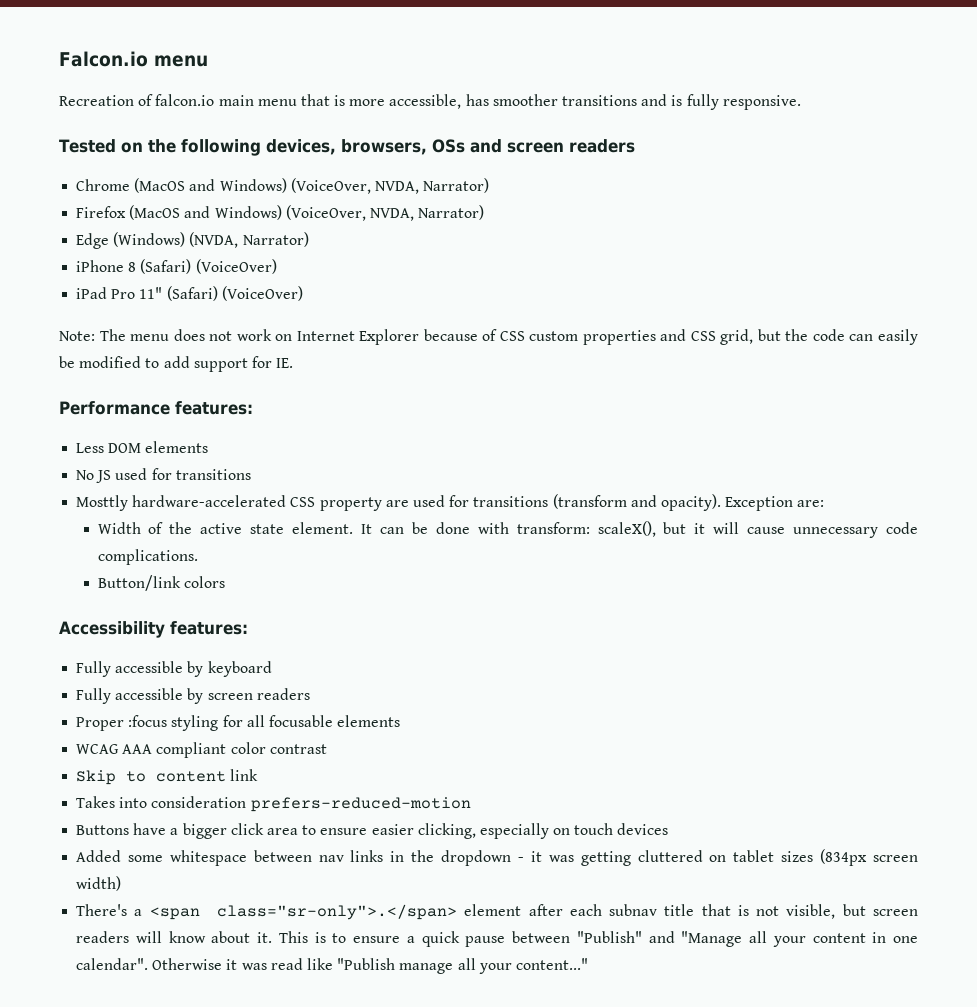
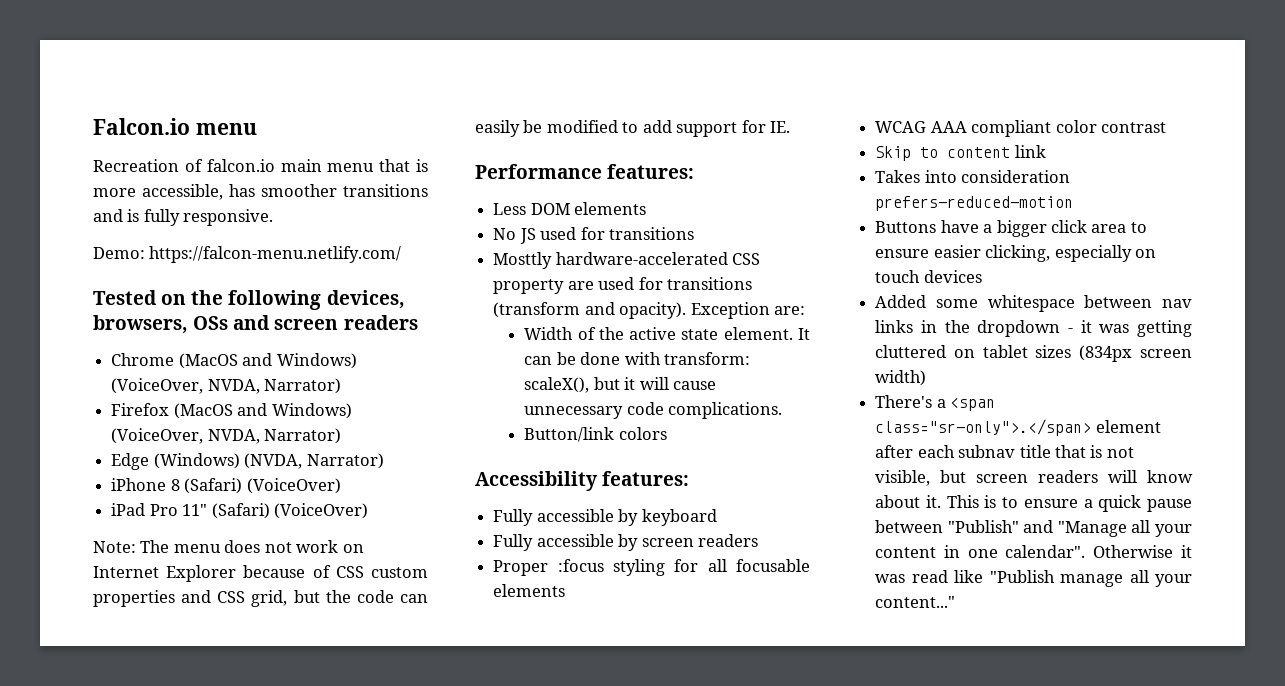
(801, 102) none -> [93,246,402,263] // Demo: https://falcon-menu.netlify.com/

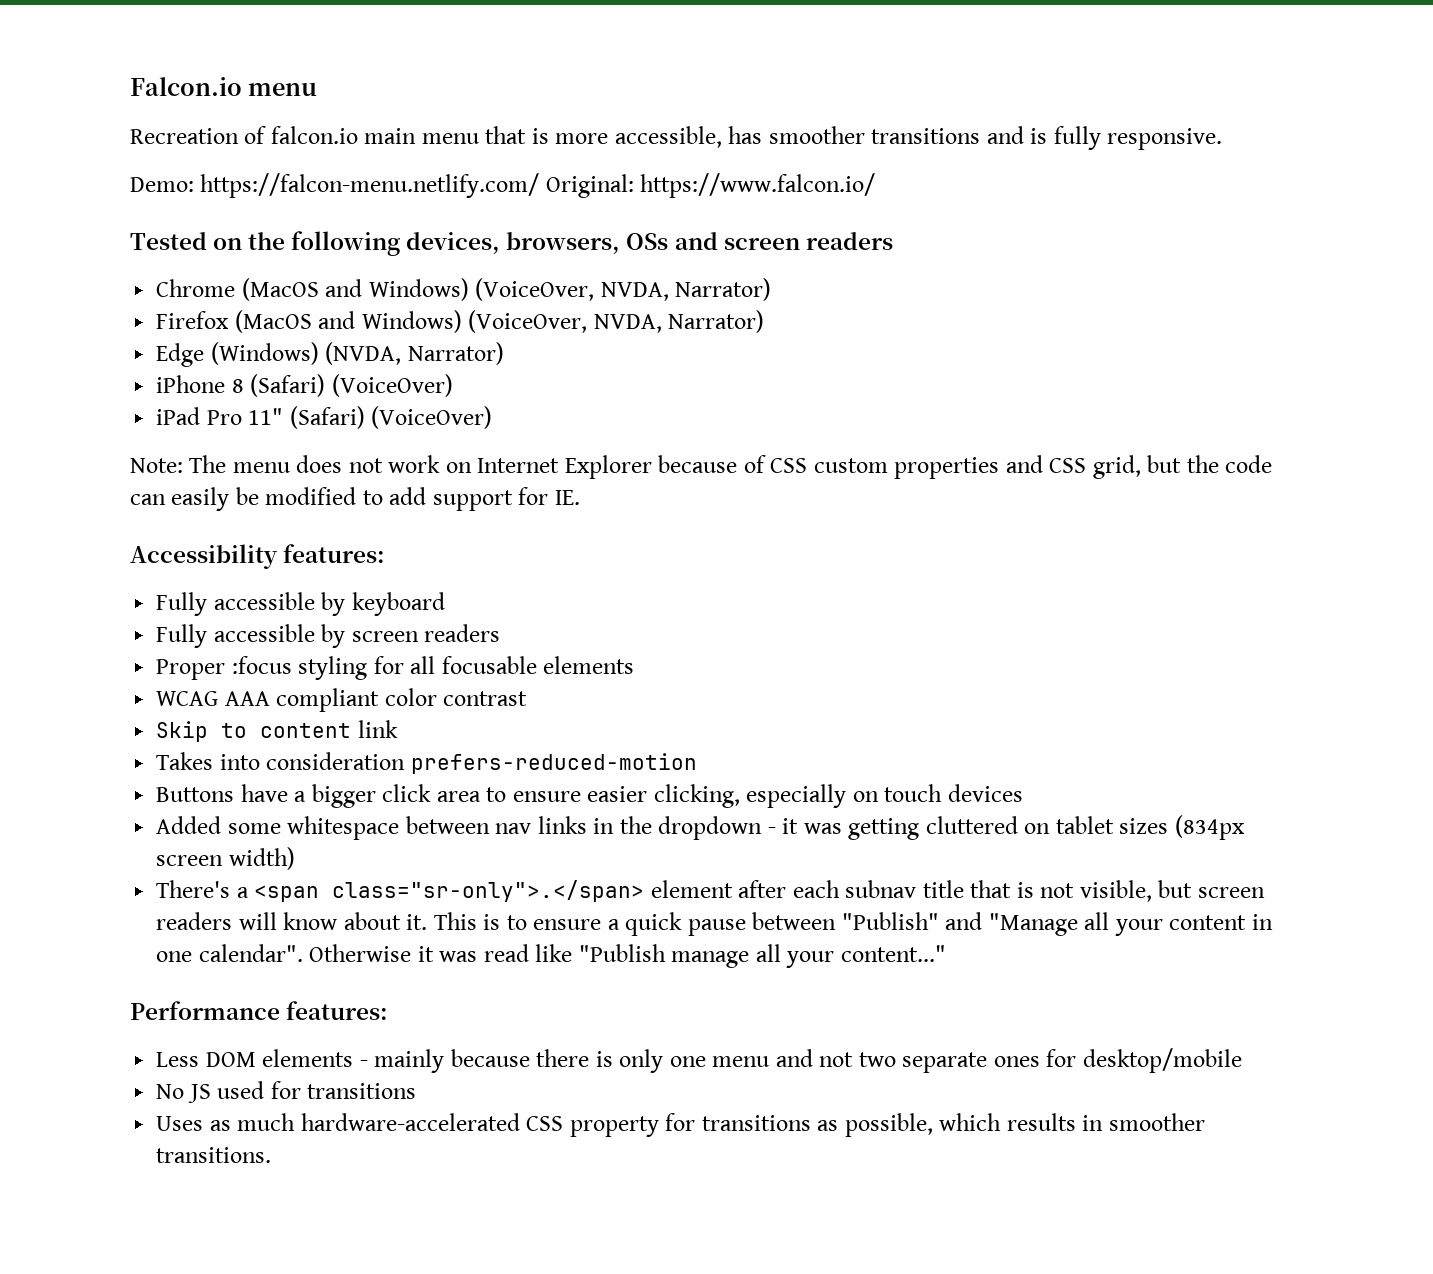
(402, 254) none -> [545,173,876,198] Original: https://www.falcon.io/
[475,164,695,179] [493,202,647,215] [493,227,694,244] [493,252,761,269] [493,277,752,294] [493,302,805,319] [524,327,810,340] [524,352,751,365] [524,377,717,393] [524,402,783,419] [524,427,667,442] // Performance features: // Less DOM elements // No JS used for transitions // Mosttly hardware-accelerated CSS property are used for transitions (transform and opacity). Exception are: // Width of the active state element. It can be done with transform: scaleX(), but it will cause unnecessary code complications. // Button/link colors -> (580, 497) none
(956, 602) none -> [130,1001,389,1020] [156,1048,1242,1073] [156,1081,417,1103] [156,1113,1205,1137] [156,1147,272,1163] // Performance features: // Less DOM elements - mainly because there is only one menu and not two separate ones for desktop/mobile // No JS used for transitions // Uses as much hardware-accelerated CSS property for transitions as possible, which results in smoother transitions.

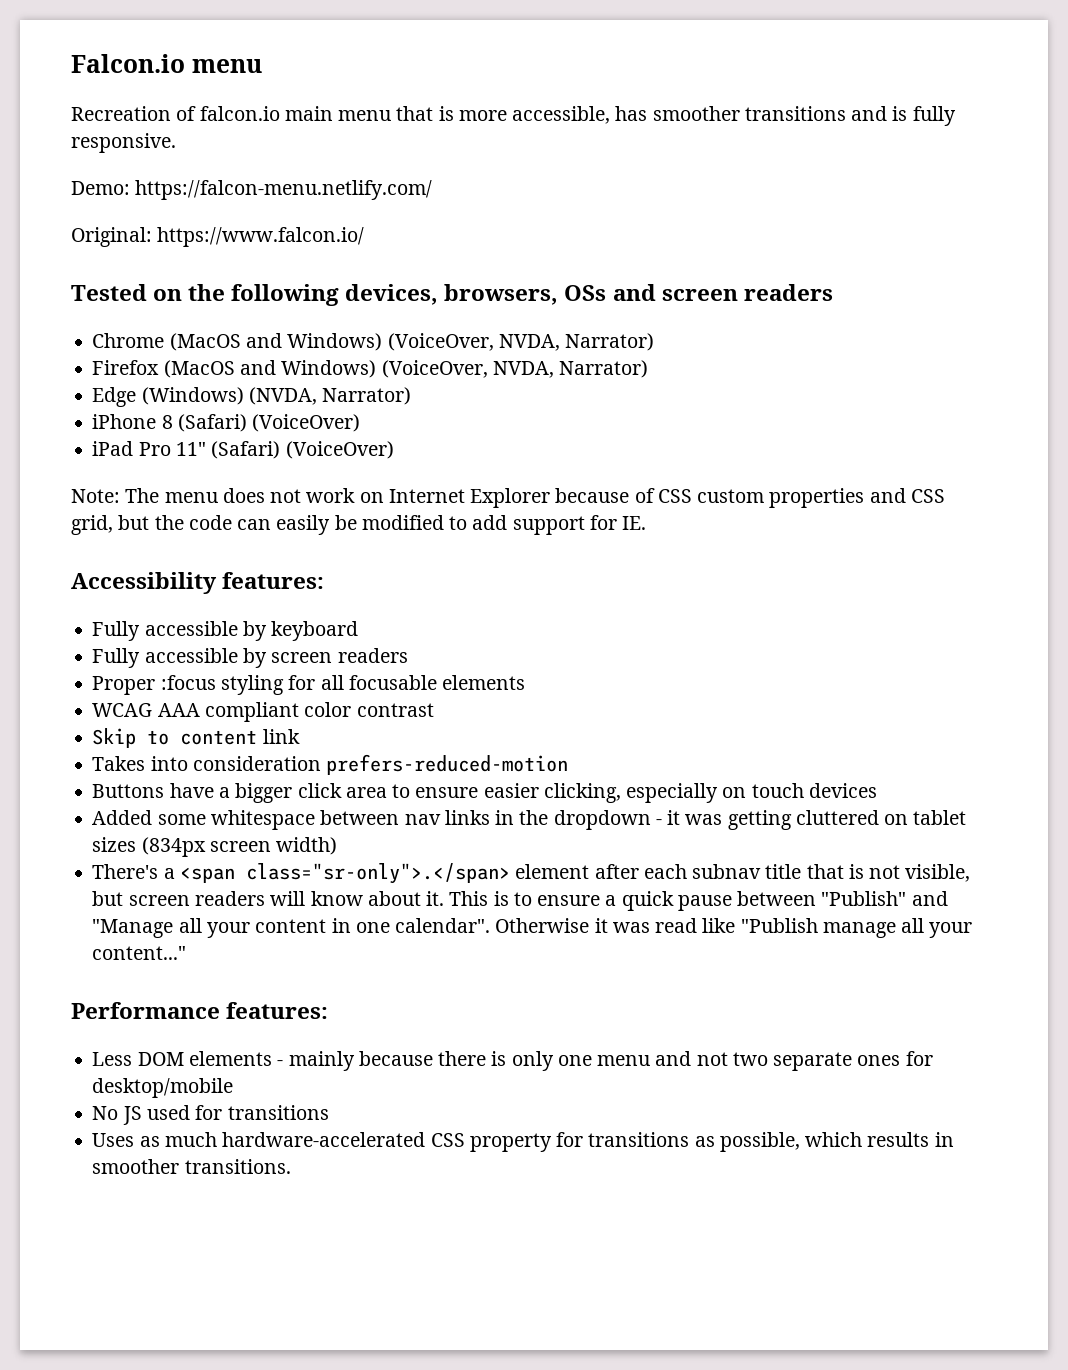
(540, 185) none -> (433, 190) //

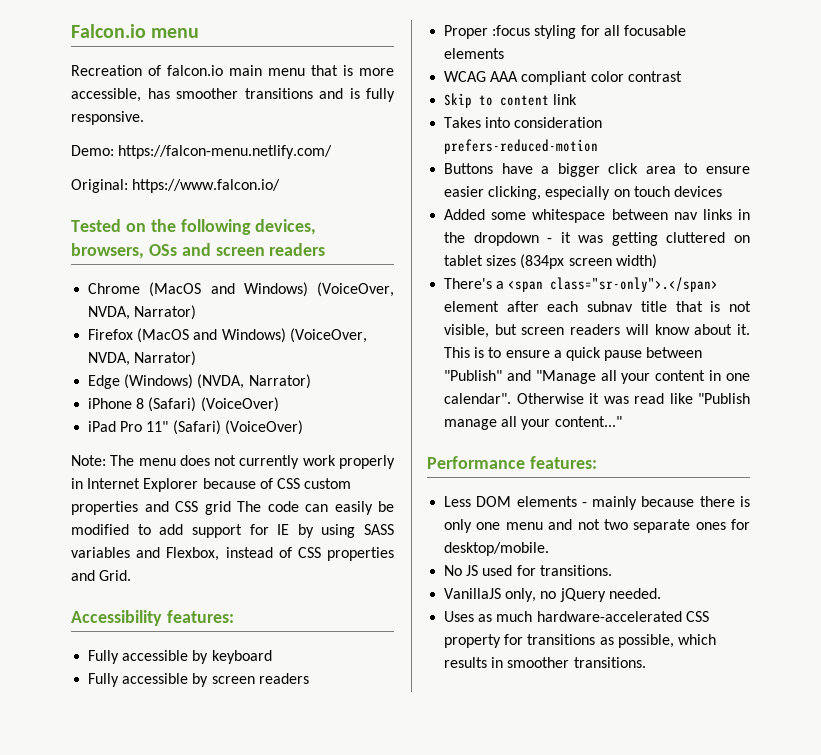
[306,488,384,503] work on -> [239,455,395,469] [71,478,83,489] currently work properly in
[71,515,184,535] grid, but the -> [204,501,261,515] grid The
[622,516,647,530] IE. -> [277,524,394,538] [71,547,394,561] [71,570,132,581] IE by using SASS variables and Flexbox, instead of CSS properties and Grid.
[92,1078,234,1098] desktop/mobile -> [444,542,550,556] desktop/mobile.
[227,1105,329,1120] transitions -> [539,565,612,576] [444,588,661,602] transitions. // VanillaJS only, no jQuery needed.

